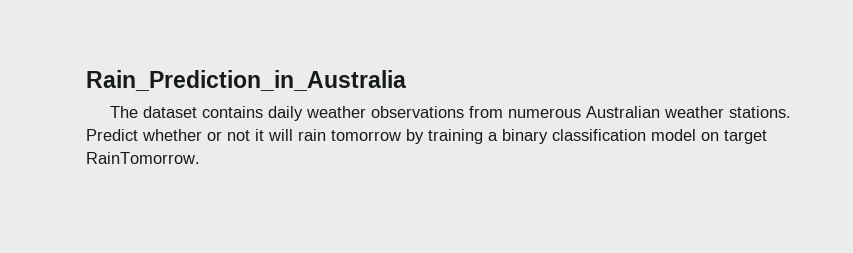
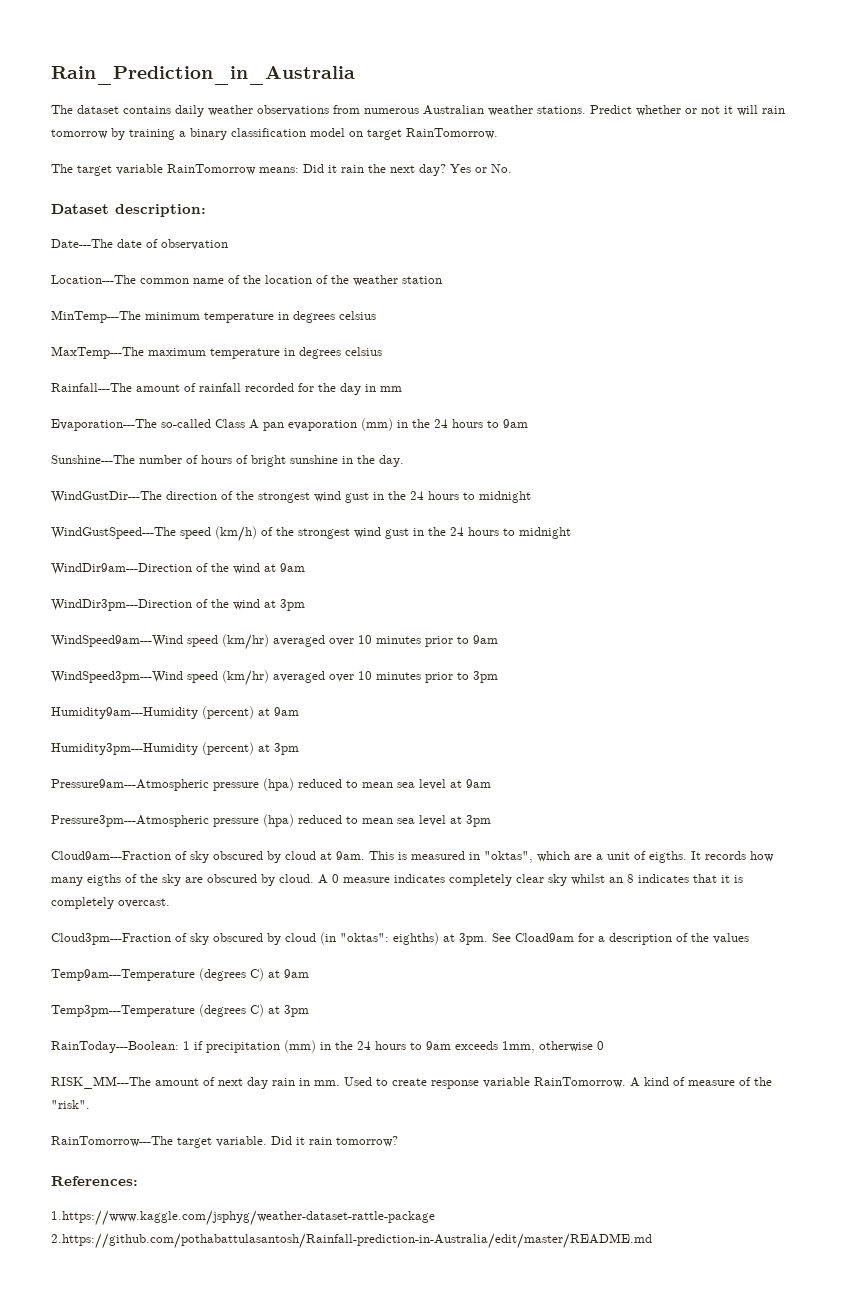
(200, 158) none -> [51,164,512,176] [51,204,206,217] [51,239,228,250] [51,275,442,286] [51,310,376,323] [51,346,382,359] [51,383,402,395] [51,418,528,431] [51,455,404,467] [51,491,531,503] [51,526,571,542] [51,563,305,575] [51,599,305,611] [51,634,498,650] [51,670,498,686] [51,706,299,719] [51,742,299,755] [51,778,491,791] [51,814,491,827] [51,851,774,863] [51,874,743,886] [51,897,170,909] [51,932,749,945] [51,968,309,981] [51,1004,309,1017] [51,1040,604,1053] [51,1076,772,1089] [51,1100,90,1109] [51,1136,398,1148] [51,1176,138,1186] [51,1210,435,1226] [51,1233,652,1249] // The target variable RainTomorrow means: Did it rain the next day? Yes or No. // Dataset description: // Date---The date of observation // Location---The common name of the location of the weather station // MinTemp---The minimum temperature in degrees celsius // MaxTemp---The maximum temperature in degrees celsius // Rainfall---The amount of rainfall recorded for the day in mm // Evaporation---The so-called Class A pan evaporation (mm) in the 24 hours to 9am // Sunshine---The number of hours of bright sunshine in the day. // WindGustDir---The direction of the strongest wind gust in the 24 hours to midnight // WindGustSpeed---The speed (km/h) of the strongest wind gust in the 24 hours to midnight // WindDir9am---Direction of the wind at 9am // WindDir3pm---Direction of the wind at 3pm // WindSpeed9am---Wind speed (km/hr) averaged over 10 minutes prior to 9am // WindSpeed3pm---Wind speed (km/hr) averaged over 10 minutes prior to 3pm // Humidity9am---Humidity (percent) at 9am // Humidity3pm---Humidity (percent) at 3pm // Pressure9am---Atmospheric pressure (hpa) reduced to mean sea level at 9am // Pressure3pm---Atmospheric pressure (hpa) reduced to mean sea level at 3pm // Cloud9am---Fraction of sky obscured by cloud at 9am. This is measured in "oktas", which are a unit of eigths. It records how many eigths of the sky are obscured by cloud. A 0 measure indicates completely clear sky whilst an 8 indicates that it is completely overcast. // Cloud3pm---Fraction of sky obscured by cloud (in "oktas": eighths) at 3pm. See Cload9am for a description of the values // Temp9am---Temperature (degrees C) at 9am // Temp3pm---Temperature (degrees C) at 3pm // RainToday---Boolean: 1 if precipitation (mm) in the 24 hours to 9am exceeds 1mm, otherwise 0 // RISK_MM---The amount of next day rain in mm. Used to create response variable RainTomorrow. A kind of measure of the "risk". // RainTomorrow---The target variable. Did it rain tomorrow? // References: // 1.https://www.kaggle.com/jsphyg/weather-dataset-rattle-package 2.https://github.com/pothabattulasantosh/Rainfall-prediction-in-Australia/edit/master/README.md

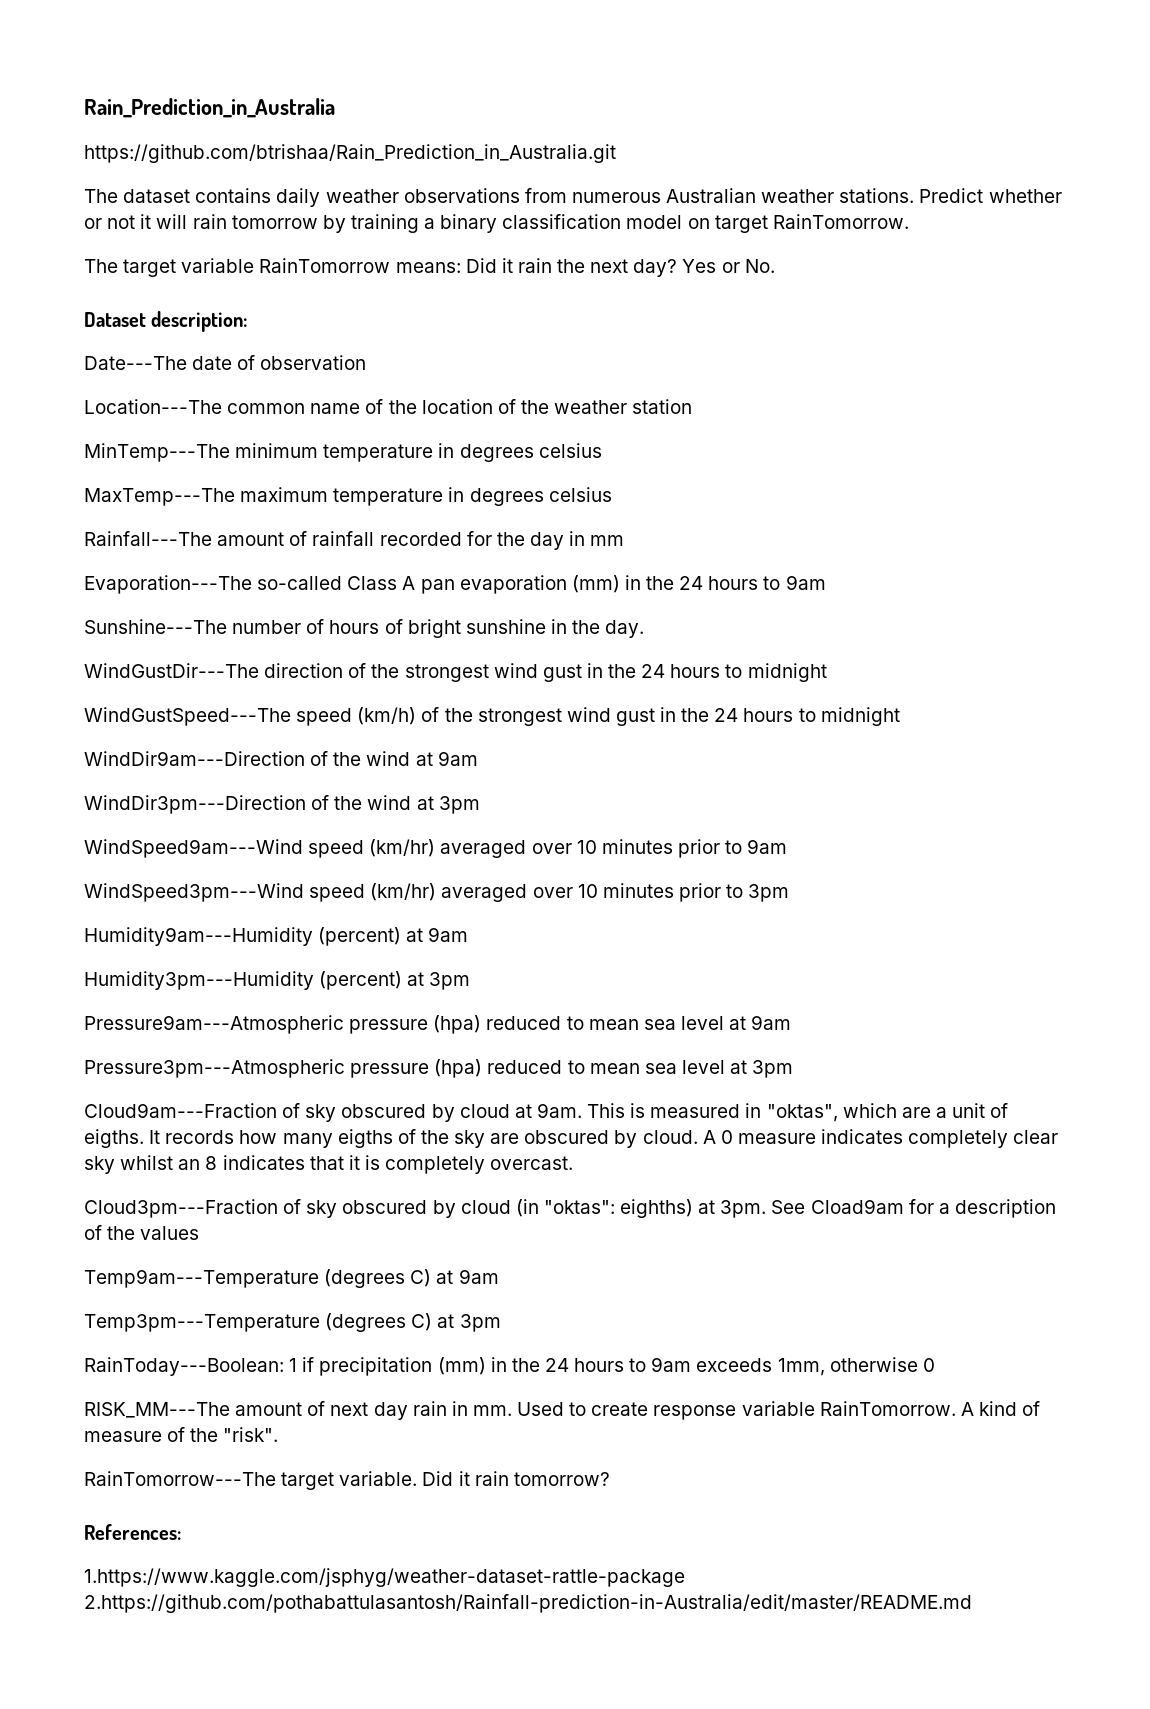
(355, 75) none -> [84,144,616,163] // https://github.com/btrishaa/Rain_Prediction_in_Australia.git

